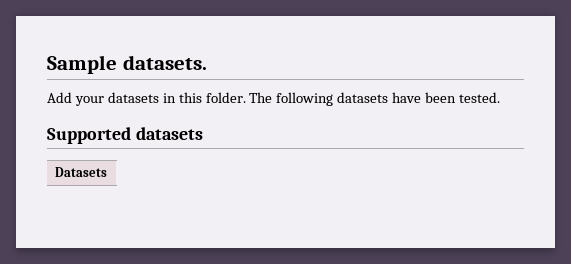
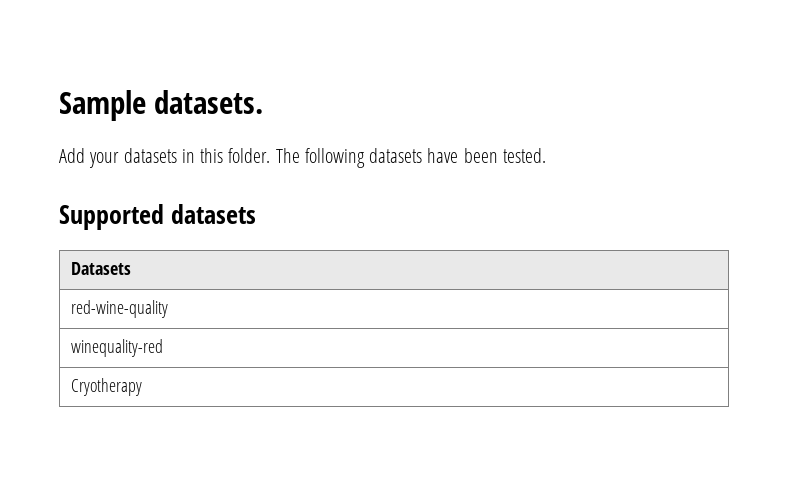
(108, 172) none -> [71,300,169,318] [71,339,164,357] [71,378,143,396] // red-wine-quality // winequality-red // Cryotherapy

